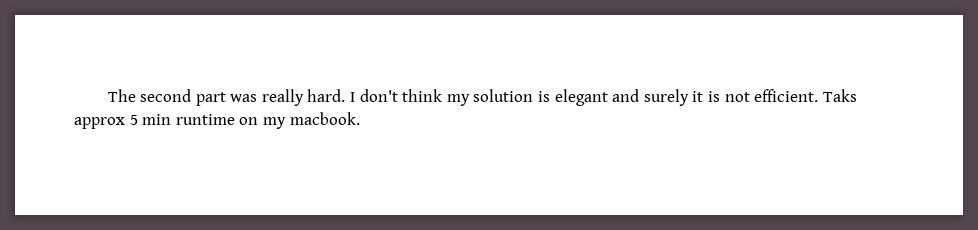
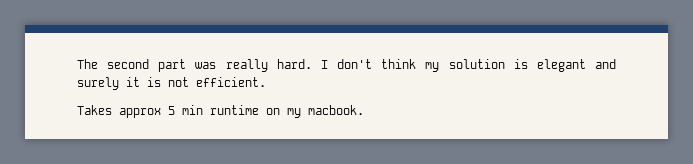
[822,89,857,102] Taks -> [77,105,112,115] // Takes

